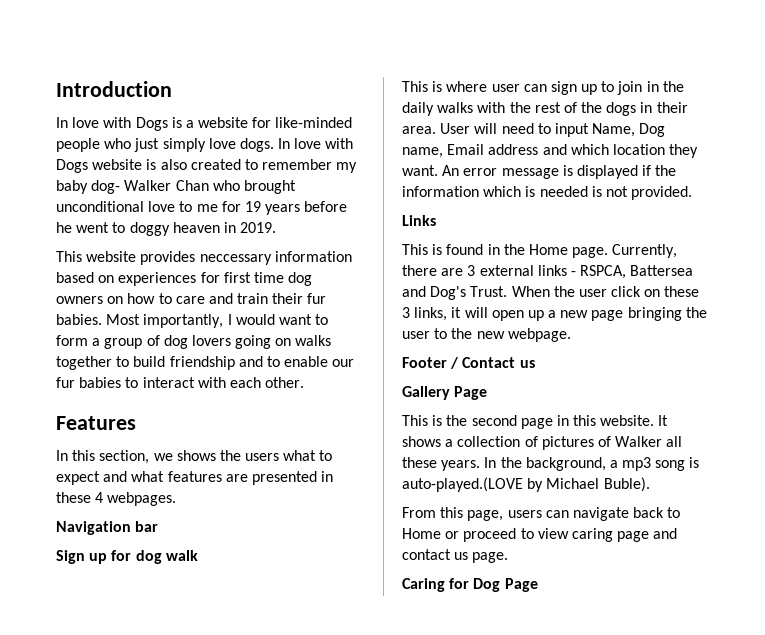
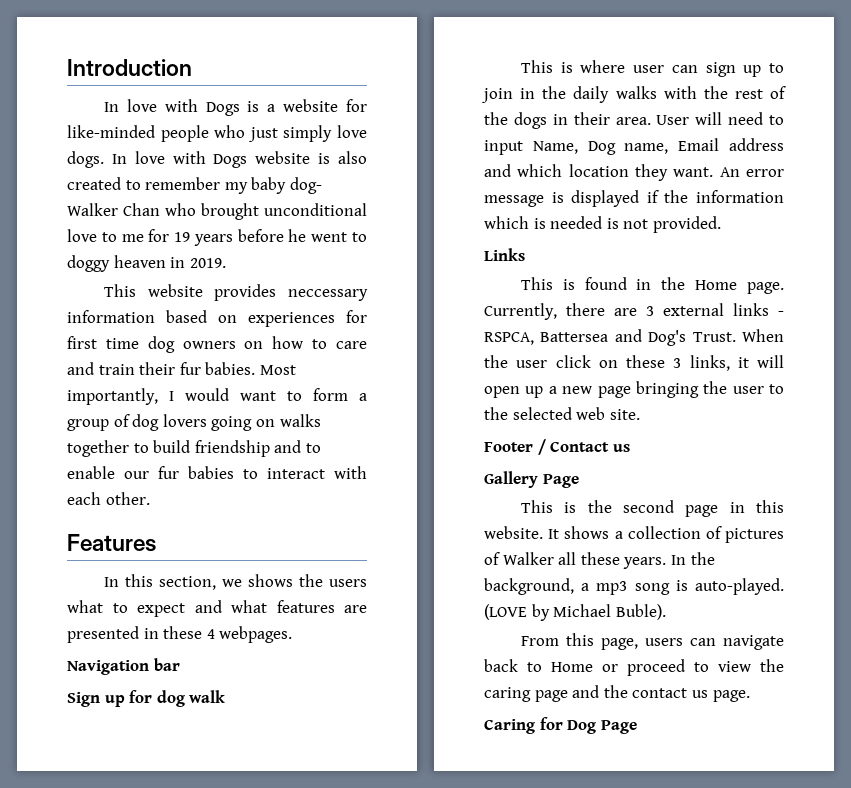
[476,328,571,342] new webpage. -> [512,407,640,420] selected web site.
[402,477,523,492] auto-played.(LOVE -> [695,578,784,595] [484,604,527,620] auto-played. (LOVE
(569, 533) none -> [760,659,784,672] the
(678, 533) none -> [603,685,628,698] the

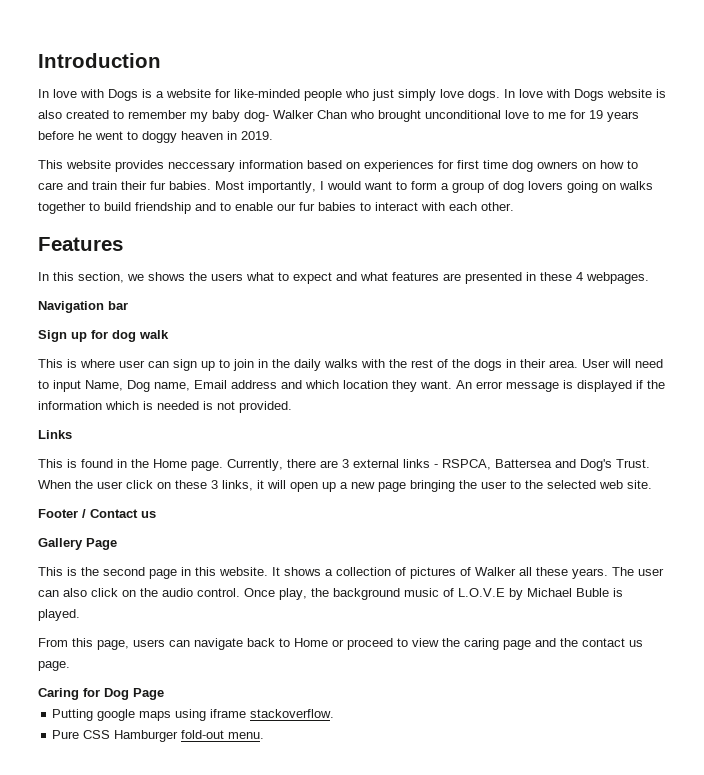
[670,552,715,565] [484,578,784,595] [484,604,666,621] In the background, a mp3 song is auto-played. (LOVE by Michael Buble). -> [612,567,664,576] [38,588,623,600] [38,609,80,621] The user can also click on the audio control. Once play, the background music of L.O.V.E by Michael Buble is played.
(637, 727) none -> [52,709,335,721] [52,730,265,742] // Putting google maps using iframe stackoverflow. // Pure CSS Hamburger fold-out menu.

